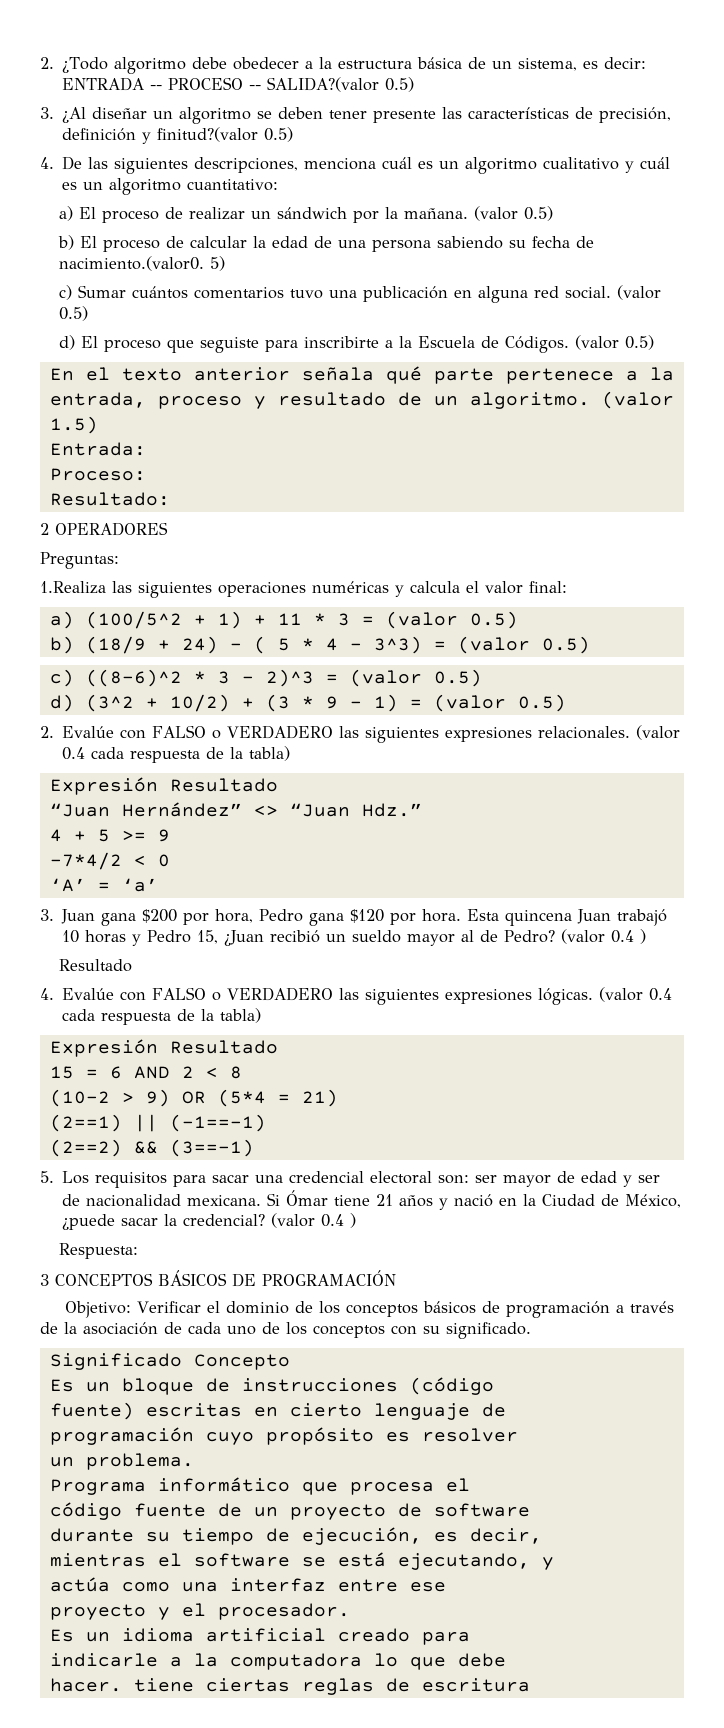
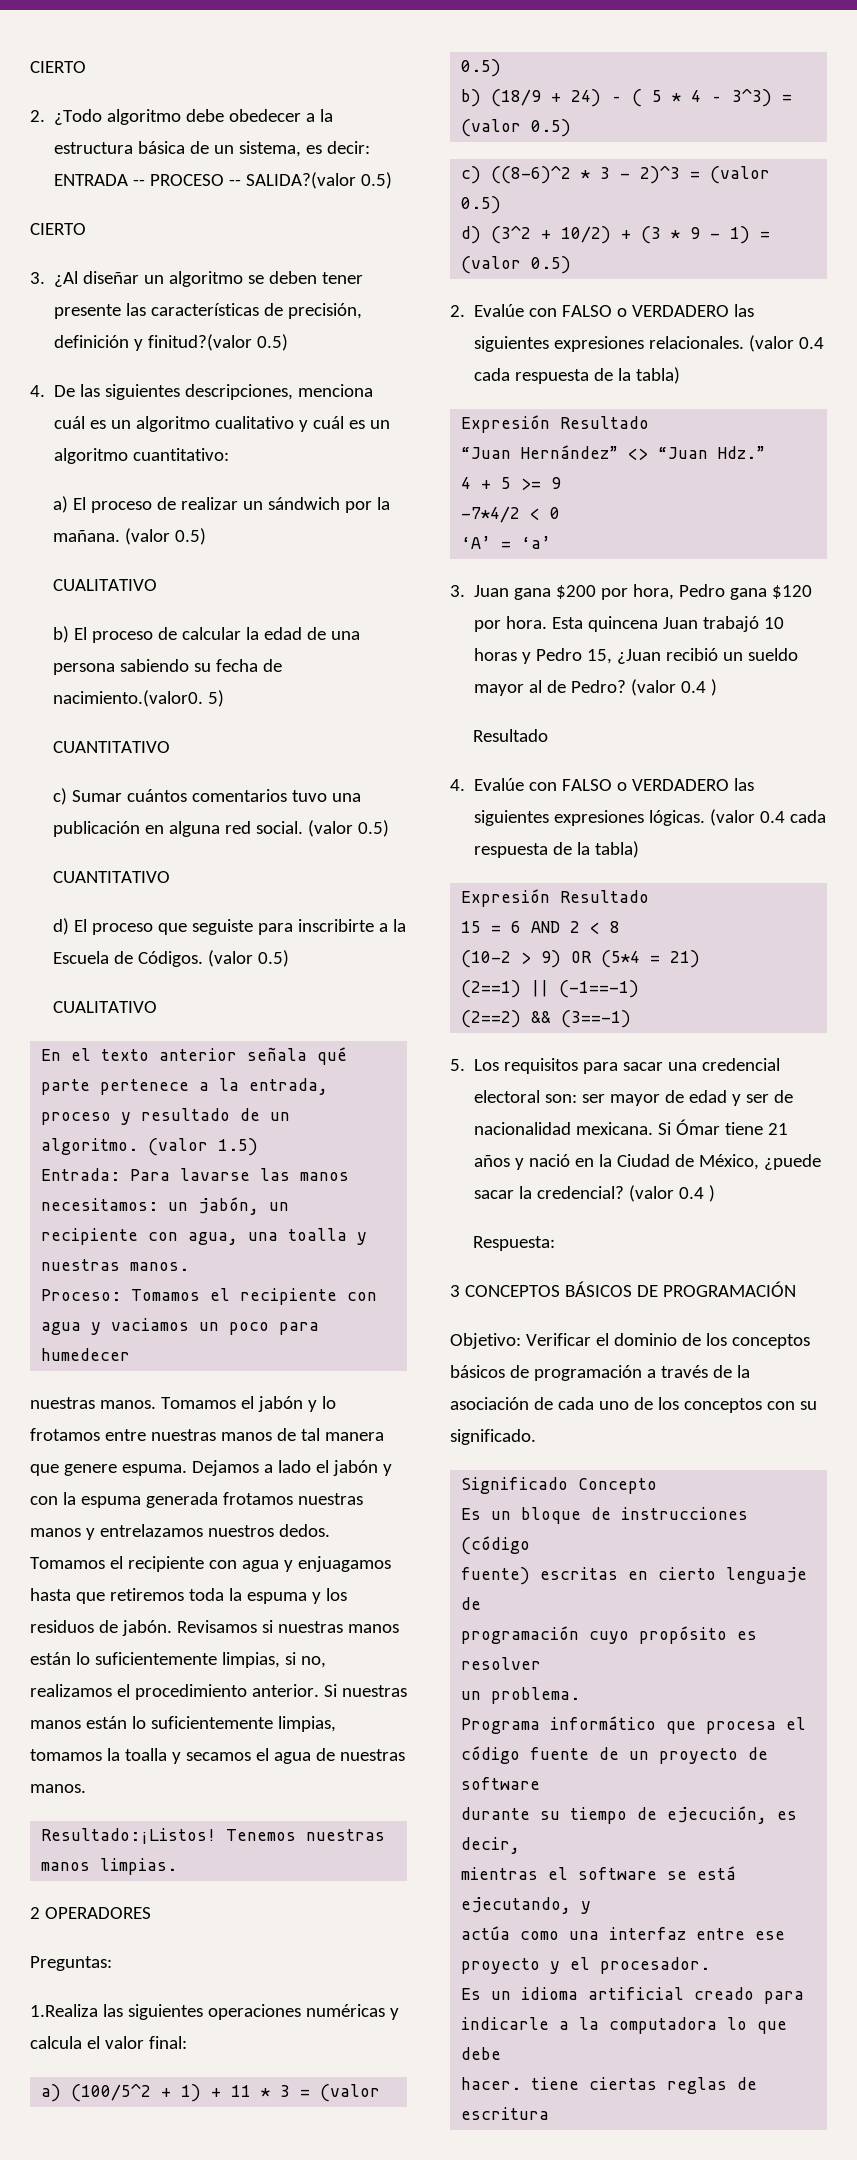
(40, 63) none -> [30,61,86,73] CIERTO //
(415, 84) none -> [30,223,86,235] // CIERTO
(554, 213) none -> [53,579,158,591] // CUALITATIVO
(226, 263) none -> [53,741,171,753] // CUANTITATIVO
(89, 313) none -> [53,871,171,883] // CUANTITATIVO
(655, 342) none -> [53,1001,158,1013] // CUALITATIVO
[49,468,146,481] [49,492,170,506] // Proceso: // Resultado: -> [130,1168,350,1181] [41,1197,290,1215] [41,1228,368,1245] [41,1259,190,1271] [41,1288,378,1305] [41,1318,320,1335] [41,1348,131,1361] [30,1396,336,1412] [30,1428,384,1441] [30,1460,392,1476] [30,1492,363,1508] [30,1524,330,1540] [30,1556,391,1572] [30,1588,347,1604] [30,1620,399,1636] [30,1652,326,1668] [30,1684,407,1700] [30,1716,336,1732] [30,1748,405,1764] [30,1784,86,1793] [41,1828,386,1844] [41,1858,178,1875] Para lavarse las manos necesitamos: un jabón, un recipiente con agua, una toalla y nuestras manos. // Proceso: Tomamos el recipiente con agua y vaciamos un poco para humedecer // nuestras manos. Tomamos el jabón y lo frotamos entre nuestras manos de tal manera que genere espuma. Dejamos a lado el jabón y con la espuma generada frotamos nuestras manos y entrelazamos nuestros dedos. Tomamos el recipiente con agua y enjuagamos hasta que retiremos toda la espuma y los residuos de jabón. Revisamos si nuestras manos están lo suficientemente limpias, si no, realizamos el procedimiento anterior. Si nuestras manos están lo suficientemente limpias, tomamos la toalla y secamos el agua de nuestras manos. // Resultado:¡Listos! Tenemos nuestras manos limpias.

